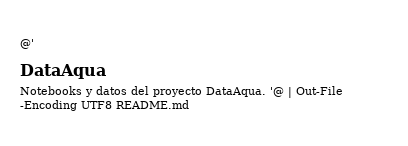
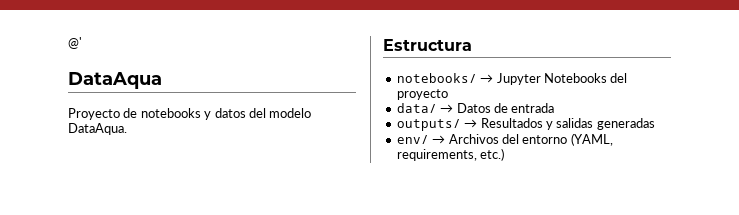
[20,86,343,98] [20,100,189,111] Notebooks y datos del proyecto DataAqua. '@ | Out-File -Encoding UTF8 README.md -> [68,108,312,120] [68,123,127,135] [383,39,472,51] [396,73,628,85] [396,89,448,100] [396,103,555,113] [396,118,655,131] [396,133,613,146] [396,148,505,161] Proyecto de notebooks y datos del modelo DataAqua. // Estructura // notebooks/ → Jupyter Notebooks del proyecto // data/ → Datos de entrada // outputs/ → Resultados y salidas generadas // env/ → Archivos del entorno (YAML, requirements, etc.)

